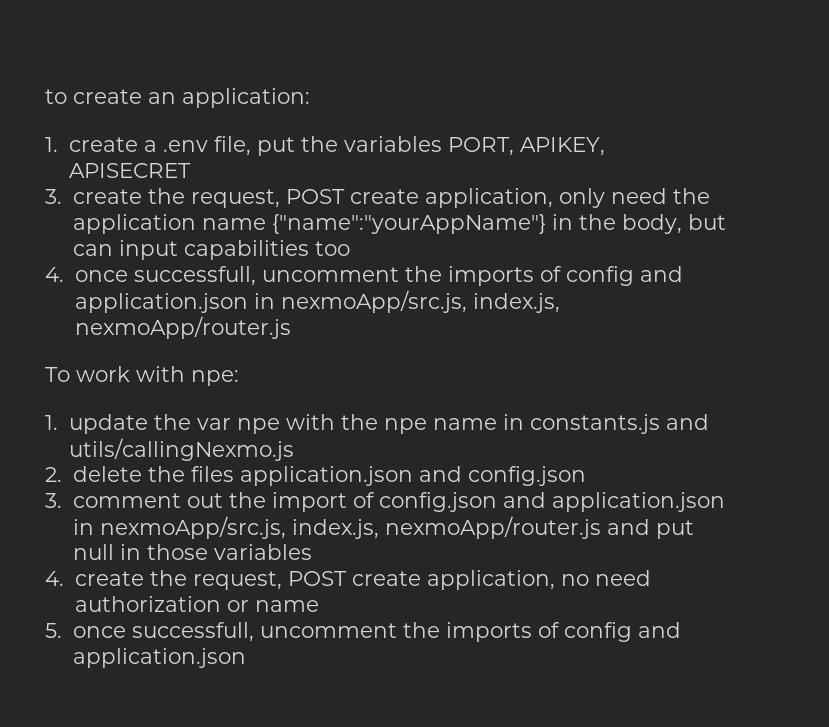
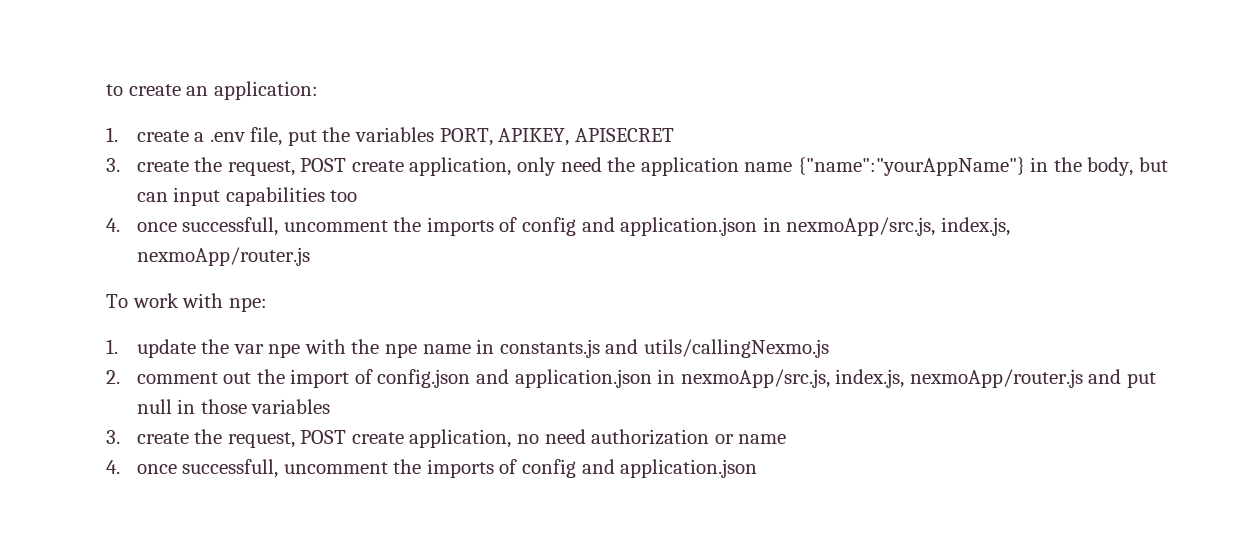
[72,466,586,486] [45,493,62,508] delete the files application.json and config.json // 3. -> (120, 377) none
[45,571,64,586] 4. -> [106,430,120,444] 3.
[45,623,62,638] 5. -> [106,460,120,474] 4.

